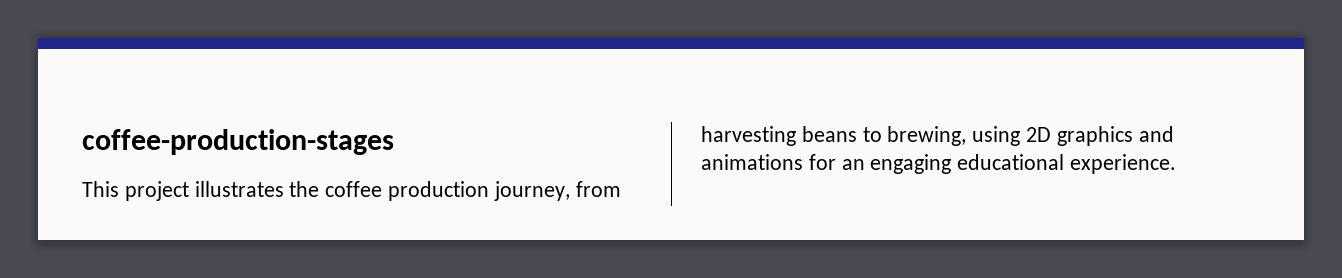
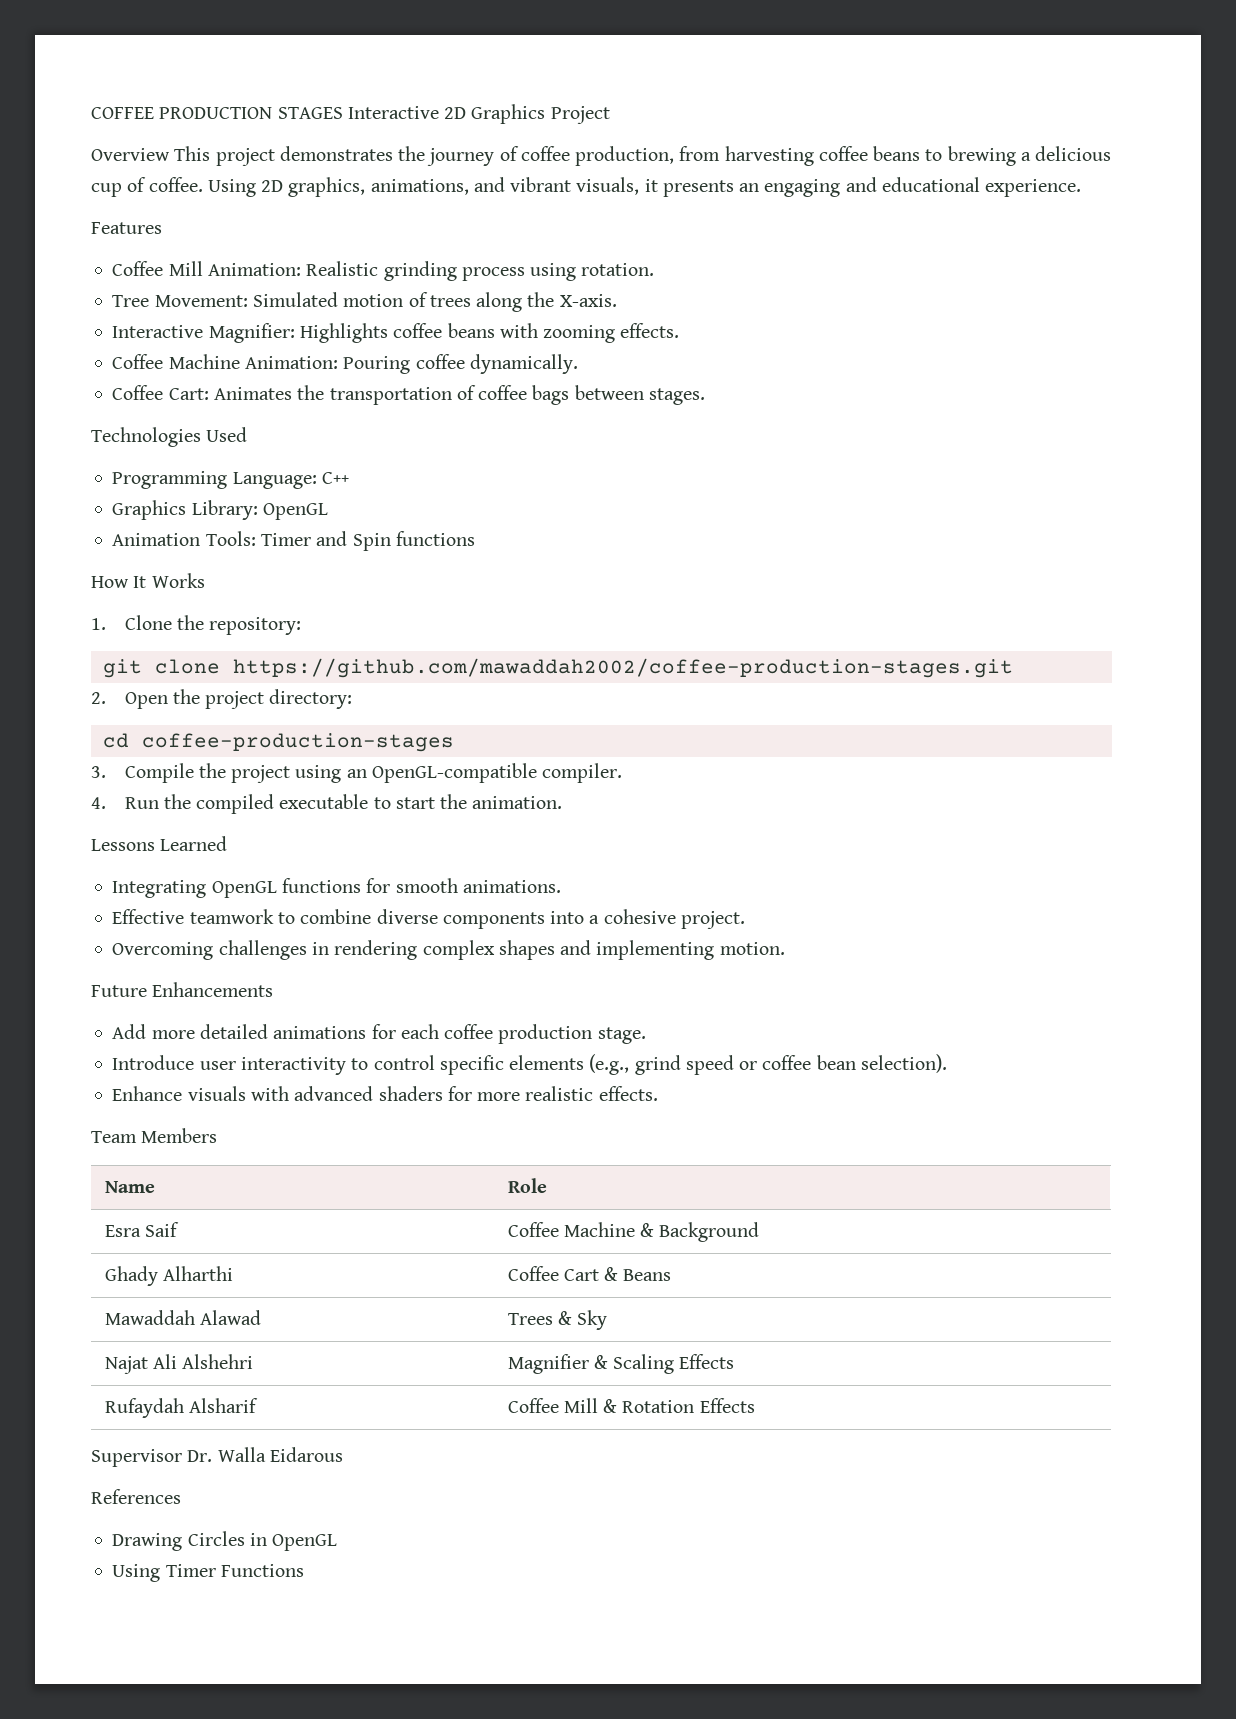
[82,129,394,155] [82,181,621,201] [701,126,1174,146] [701,154,1177,174] coffee-production-stages // This project illustrates the coffee production journey, from harvesting beans to brewing, using 2D graphics and animations for an engaging educational experience. -> [91,104,610,124] [91,146,1112,166] [91,177,1082,197] [91,222,162,234] [112,261,655,281] [112,292,617,312] [112,323,680,343] [112,354,578,374] [112,385,705,405] [91,427,248,447] [112,471,349,489] [112,500,328,520] [112,531,475,551] [91,573,205,588] [91,615,302,635] [102,658,1013,678] [91,689,353,709] [102,733,454,752] [91,763,623,783] [91,794,563,814] [91,836,228,851] [112,878,561,898] [112,909,745,929] [112,940,785,960] [91,982,274,997] [112,1024,646,1044] [112,1054,947,1075] [112,1086,658,1101] [91,1128,218,1143] [104,1181,155,1193] [507,1178,547,1193] [104,1222,179,1237] [507,1222,760,1242] [104,1266,233,1286] [507,1266,672,1281] [104,1310,261,1325] [507,1310,608,1330] [104,1354,254,1374] [507,1354,735,1374] [104,1398,258,1418] [507,1398,755,1413] [91,1447,343,1467] [91,1489,181,1504] [112,1531,338,1551] [112,1564,304,1582] COFFEE PRODUCTION STAGES Interactive 2D Graphics Project // Overview This project demonstrates the journey of coffee production, from harvesting coffee beans to brewing a delicious cup of coffee. Using 2D graphics, animations, and vibrant visuals, it presents an engaging and educational experience. // Features // Coffee Mill Animation: Realistic grinding process using rotation. // Tree Movement: Simulated motion of trees along the X-axis. // Interactive Magnifier: Highlights coffee beans with zooming effects. // Coffee Machine Animation: Pouring coffee dynamically. // Coffee Cart: Animates the transportation of coffee bags between stages. // Technologies Used // Programming Language: C++ // Graphics Library: OpenGL // Animation Tools: Timer and Spin functions // How It Works // 1. Clone the repository: // git clone https://github.com/mawaddah2002/coffee-production-stages.git // 2. Open the project directory: // cd coffee-production-stages // 3. Compile the project using an OpenGL-compatible compiler. // 4. Run the compiled executable to start the animation. // Lessons Learned // Integrating OpenGL functions for smooth animations. // Effective teamwork to combine diverse components into a cohesive project. // Overcoming challenges in rendering complex shapes and implementing motion. // Future Enhancements // Add more detailed animations for each coffee production stage. // Introduce user interactivity to control specific elements (e.g., grind speed or coffee bean selection). // Enhance visuals with advanced shaders for more realistic effects. // Team Members // Name | Role // Esra Saif | Coffee Machine & Background // Ghady Alharthi | Coffee Cart & Beans // Mawaddah Alawad | Trees & Sky // Najat Ali Alshehri | Magnifier & Scaling Effects // Rufaydah Alsharif | Coffee Mill & Rotation Effects // Supervisor Dr. Walla Eidarous // References // Drawing Circles in OpenGL // Using Timer Functions

